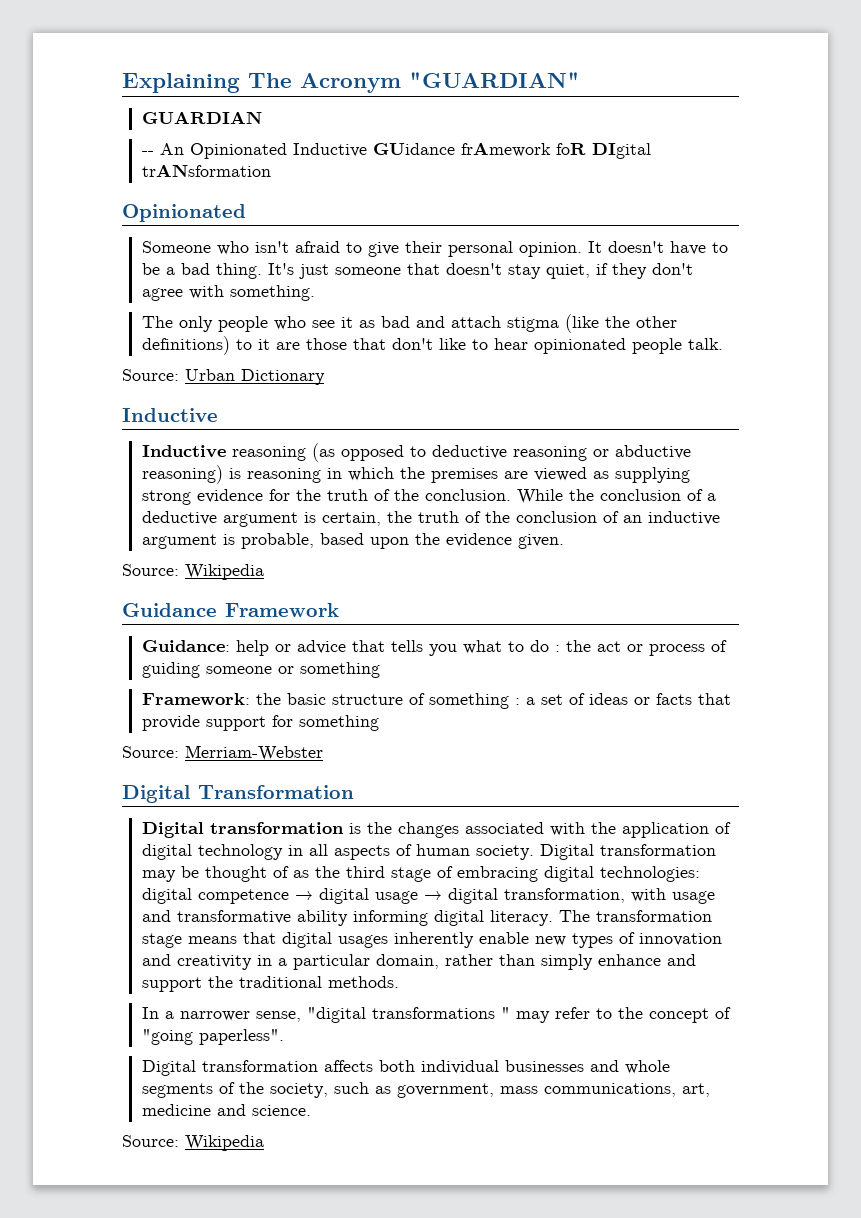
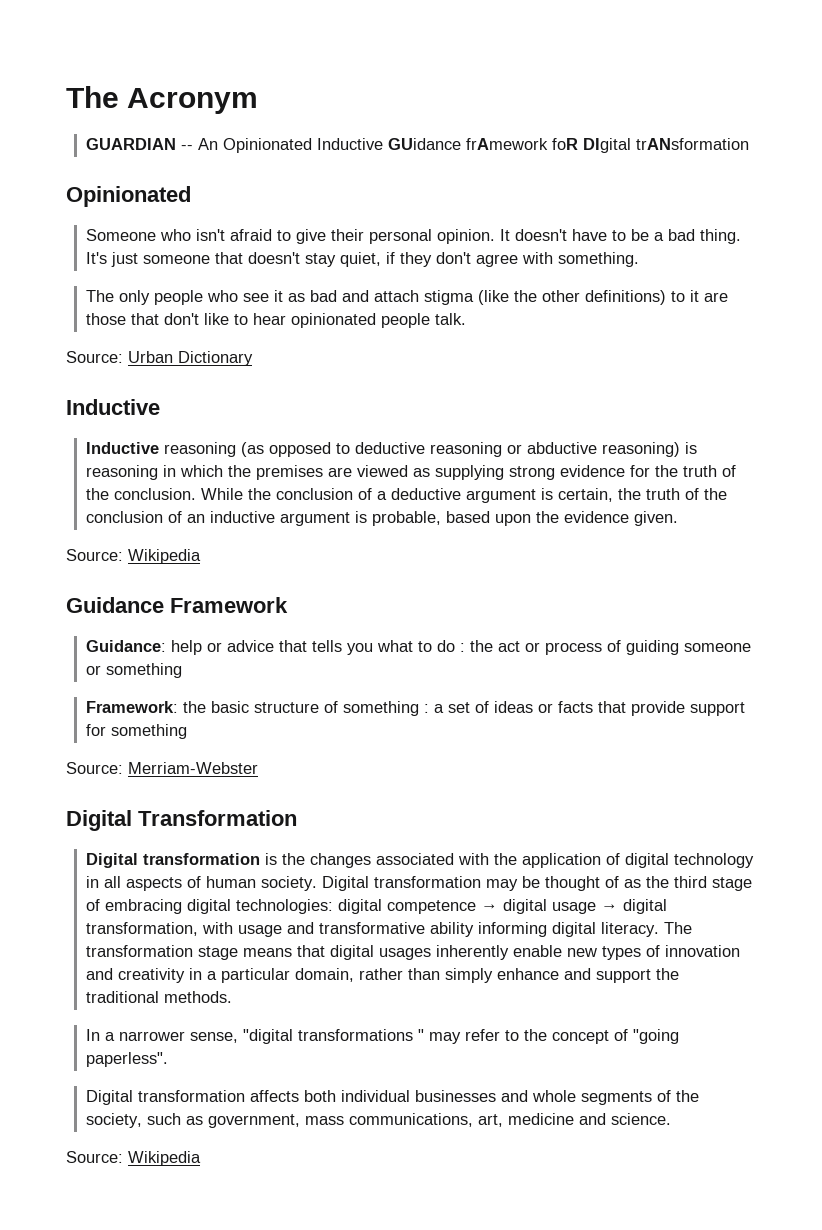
[122,73,240,93] Explaining -> (66, 97) none
[409,72,580,88] "GUARDIAN" -> (259, 101) none
(262, 117) // -> (177, 144) none

